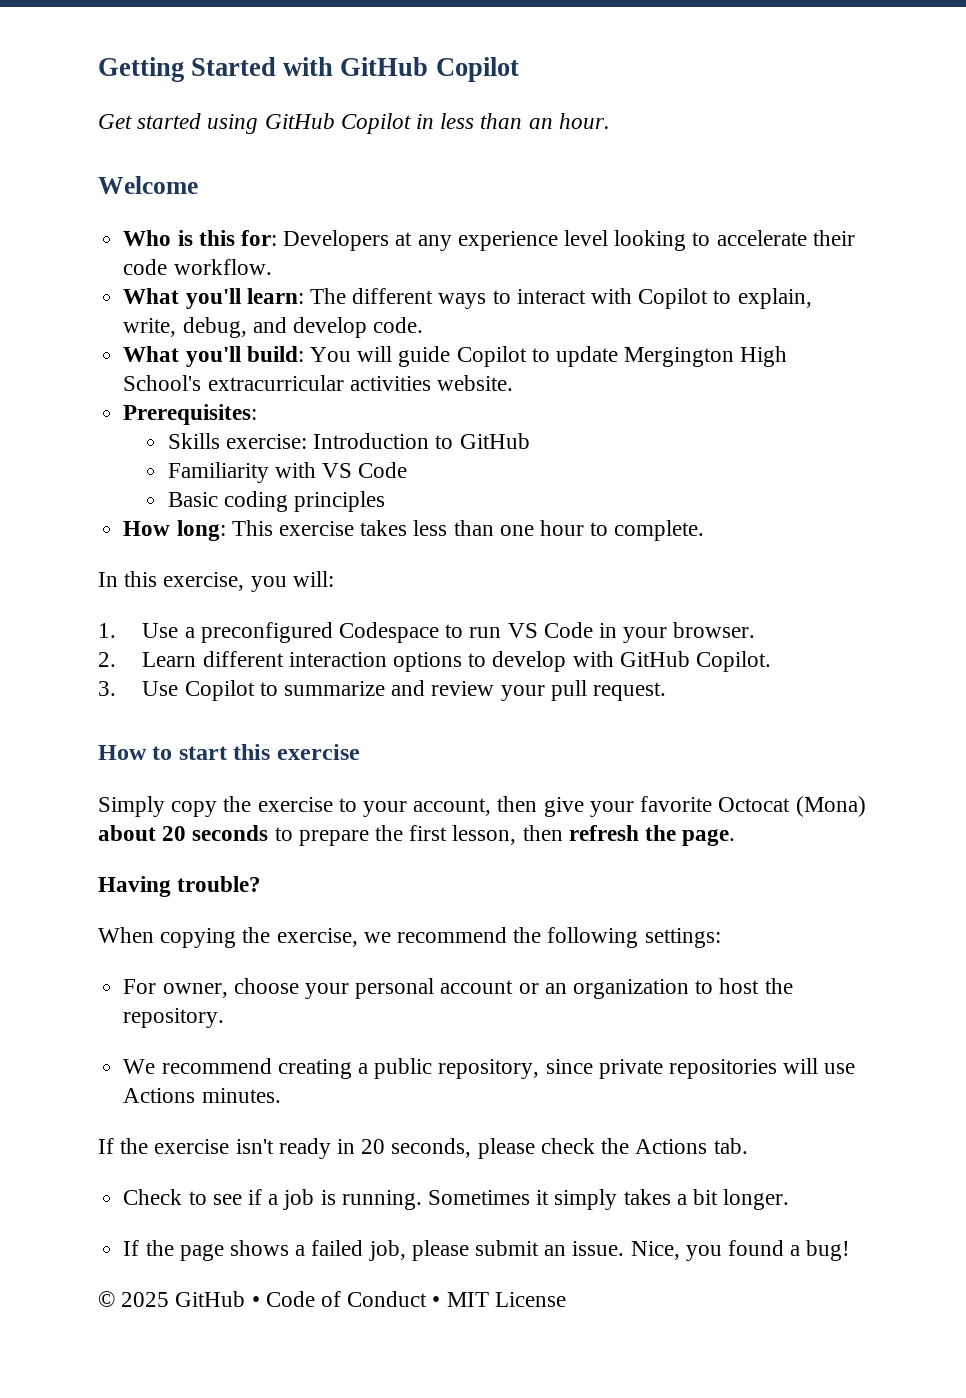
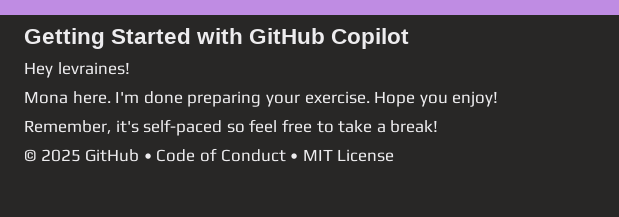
[98,113,610,134] [98,176,198,194] [123,230,855,251] [123,259,272,275] [123,288,812,309] [123,317,424,338] [123,346,788,367] [123,375,513,391] [123,404,258,425] [167,433,530,449] [167,462,408,483] [167,491,386,512] [123,520,705,541] [98,571,334,592] [98,622,756,643] [98,651,772,672] [98,680,667,701] [98,744,360,760] [98,796,866,817] [98,825,736,846] [98,876,262,897] [98,927,721,948] [123,978,793,999] [123,1008,225,1028] [123,1058,856,1079] [123,1088,281,1103] [98,1138,748,1159] [123,1189,790,1210] [123,1240,851,1261] Get started using GitHub Copilot in less than an hour. // Welcome // Who is this for: Developers at any experience level looking to accelerate their code workflow. // What you'll learn: The different ways to interact with Copilot to explain, write, debug, and develop code. // What you'll build: You will guide Copilot to update Mergington High School's extracurricular activities website. // Prerequisites: // Skills exercise: Introduction to GitHub // Familiarity with VS Code // Basic coding principles // How long: This exercise takes less than one hour to complete. // In this exercise, you will: // 1. Use a preconfigured Codespace to run VS Code in your browser. // 2. Learn different interaction options to develop with GitHub Copilot. // 3. Use Copilot to summarize and review your pull request. // How to start this exercise // Simply copy the exercise to your account, then give your favorite Octocat (Mona) about 20 seconds to prepare the first lesson, then refresh the page. // Having trouble? // When copying the exercise, we recommend the following settings: // For owner, choose your personal account or an organization to host the repository. // We recommend creating a public repository, since private repositories will use Actions minutes. // If the exercise isn't ready in 20 seconds, please check the Actions tab. // Check to see if a job is running. Sometimes it simply takes a bit longer. // If the page shows a failed job, please submit an issue. Nice, you found a bug! -> [24,62,130,78] [24,91,499,107] [24,119,439,136] Hey levraines! // Mona here. I'm done preparing your exercise. Hope you enjoy! // Remember, it's self-paced so feel free to take a break!

